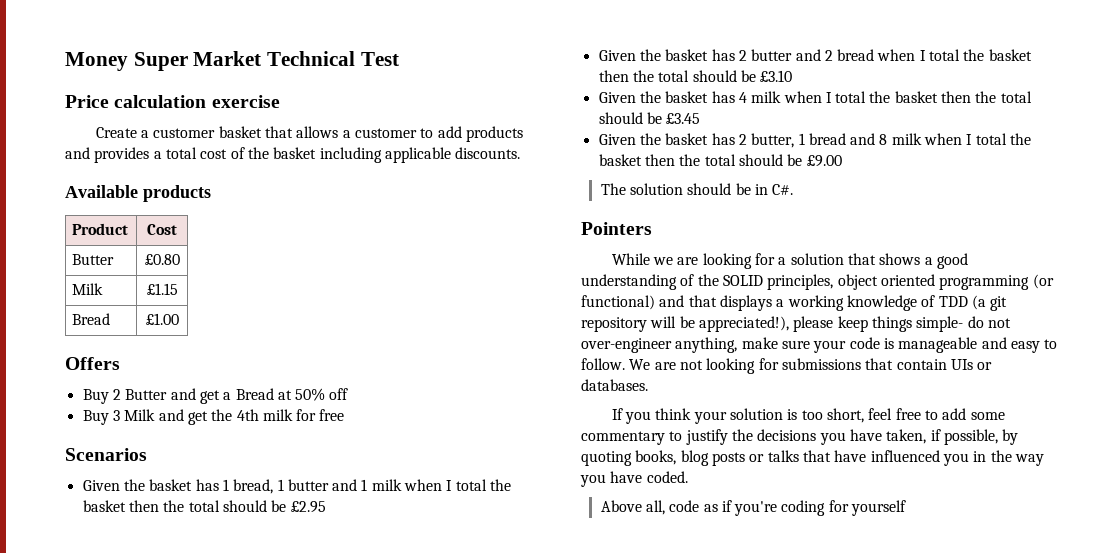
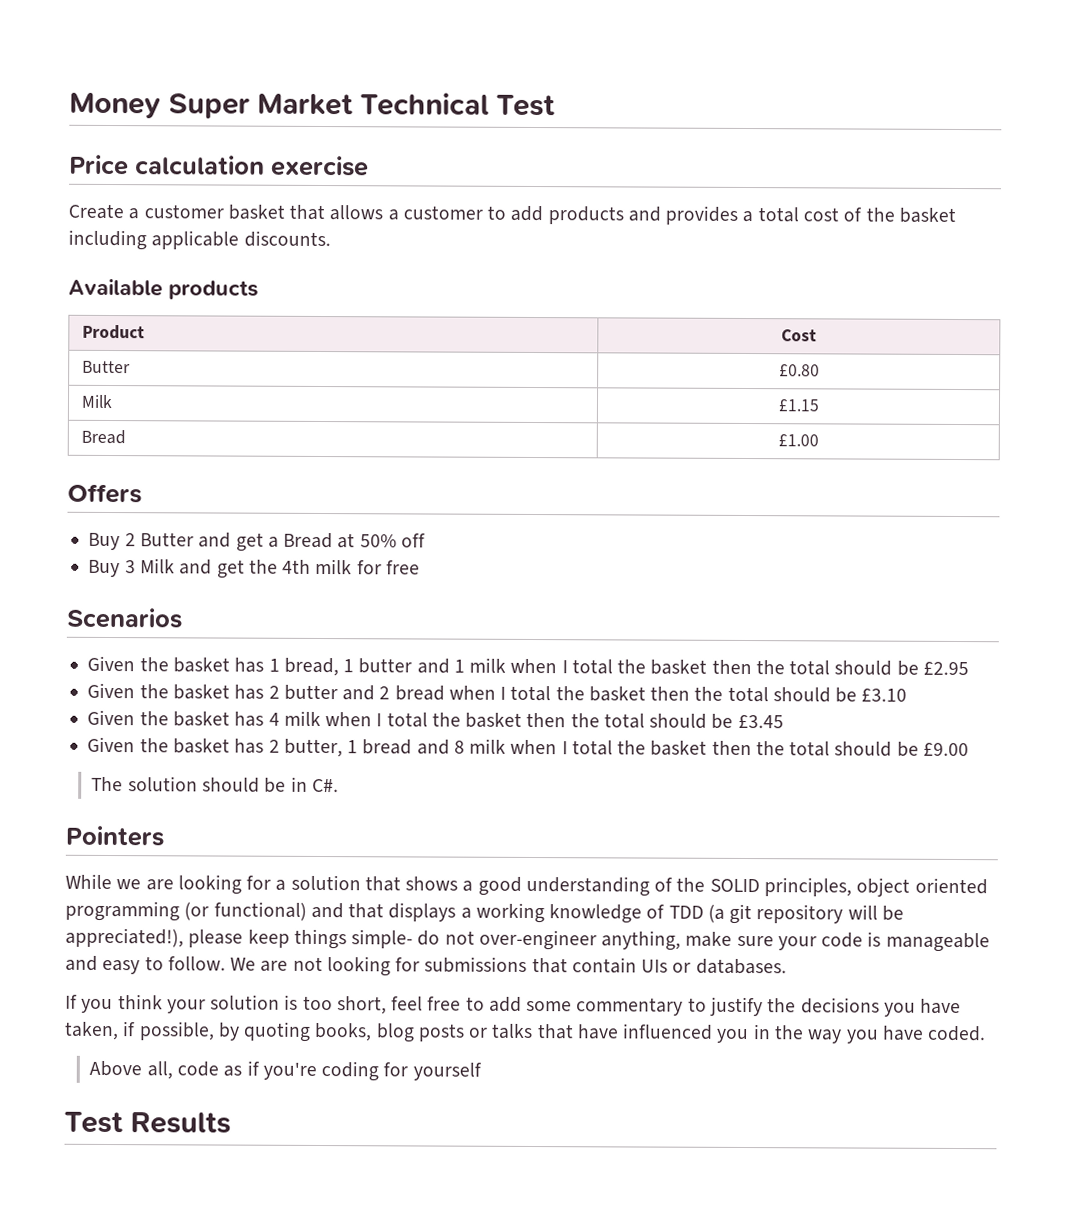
(907, 508) none -> [64,1111,231,1134] // Test Results

